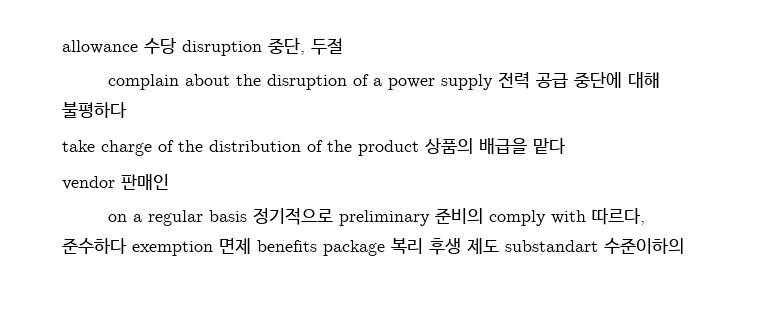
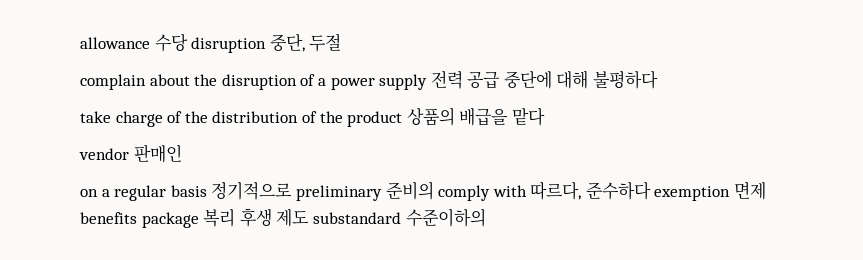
[505,240,598,252] substandart -> [312,212,401,224] substandard

